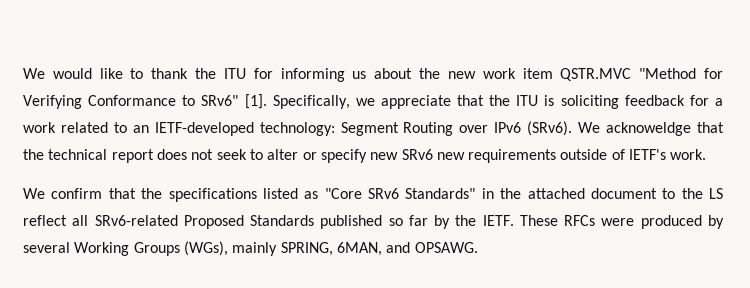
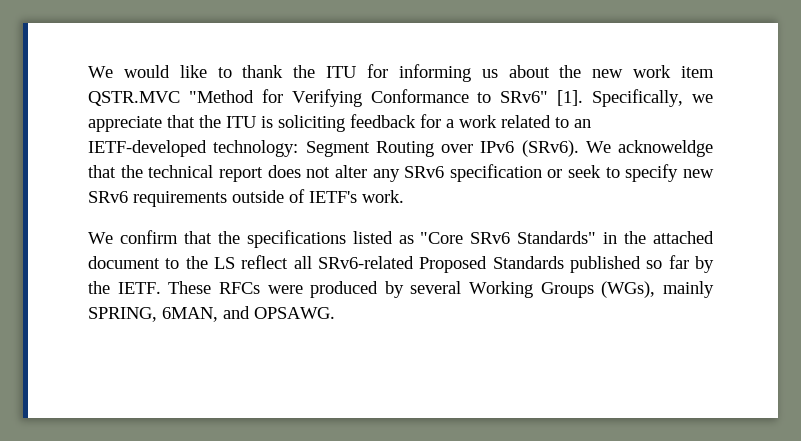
[216,149,317,160] seek to alter or -> [334,164,620,182] alter any SRv6 specification or seek to
[436,152,465,160] new -> (128, 197) none

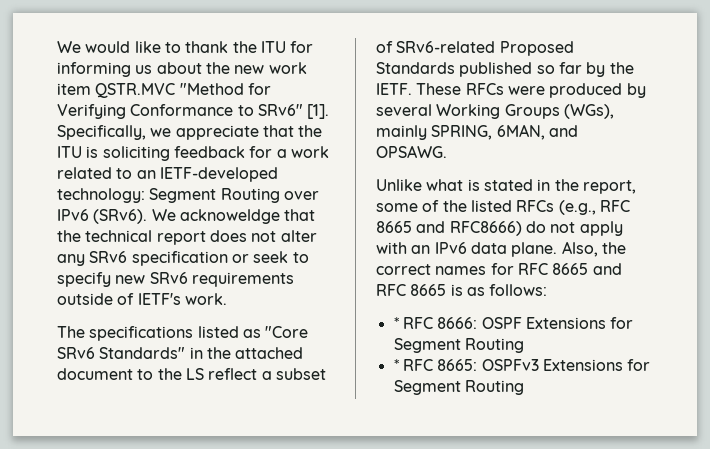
[88,230,240,244] We confirm that the -> [57,326,85,338] The
[293,256,312,269] all -> [261,368,326,380] [376,41,393,53] a subset of
(335, 313) none -> [376,179,636,194] [376,200,630,215] [376,221,623,236] [376,241,626,257] [376,263,622,275] [376,284,548,296] [393,317,634,329] [393,338,524,353] [393,359,651,371] [393,380,524,395] // Unlike what is stated in the report, some of the listed RFCs (e.g., RFC 8665 and RFC8666) do not apply with an IPv6 data plane. Also, the correct names for RFC 8665 and RFC 8665 is as follows: // * RFC 8666: OSPF Extensions for Segment Routing // * RFC 8665: OSPFv3 Extensions for Segment Routing

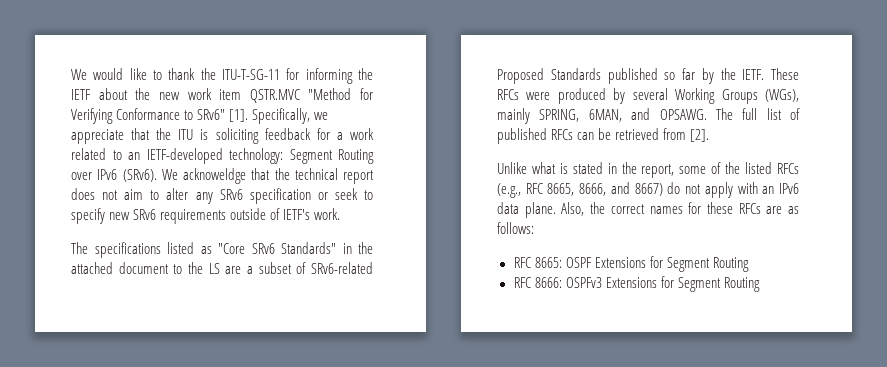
[260,41,286,53] ITU -> [222,69,280,80] ITU-T-SG-11
[135,65,153,74] us -> [358,68,374,80] [71,89,91,100] the IETF
(277, 236) none -> [124,189,160,200] aim to
[208,368,258,380] reflect -> [225,266,242,274] are
(447, 151) none -> [715,108,800,120] [497,128,710,144] The full list of published RFCs can be retrieved from [2].
[376,221,522,236] 8665 and RFC8666) -> [547,182,663,196] 8665, 8666, and 8667)
[517,263,622,275] [376,284,463,296] RFC 8665 and RFC 8665 is -> [706,202,783,214] these RFCs are
[393,317,478,329] * RFC 8666: -> [513,257,562,268] RFC 8665:
[393,359,478,371] * RFC 8665: -> [513,277,562,288] RFC 8666:

